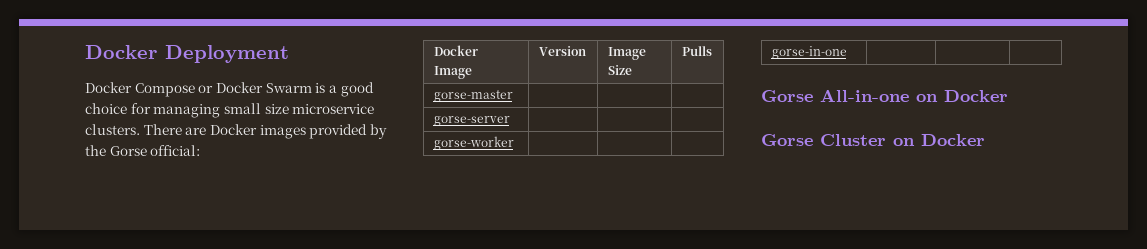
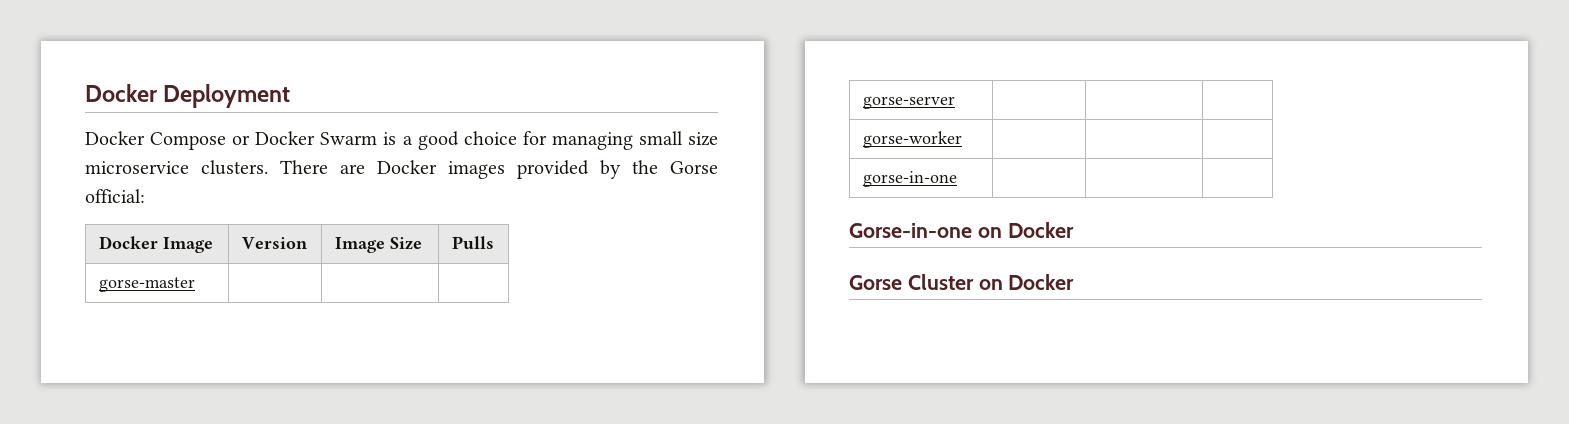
[761,89,909,102] Gorse All-in-one -> [849,223,972,238] Gorse-in-one

